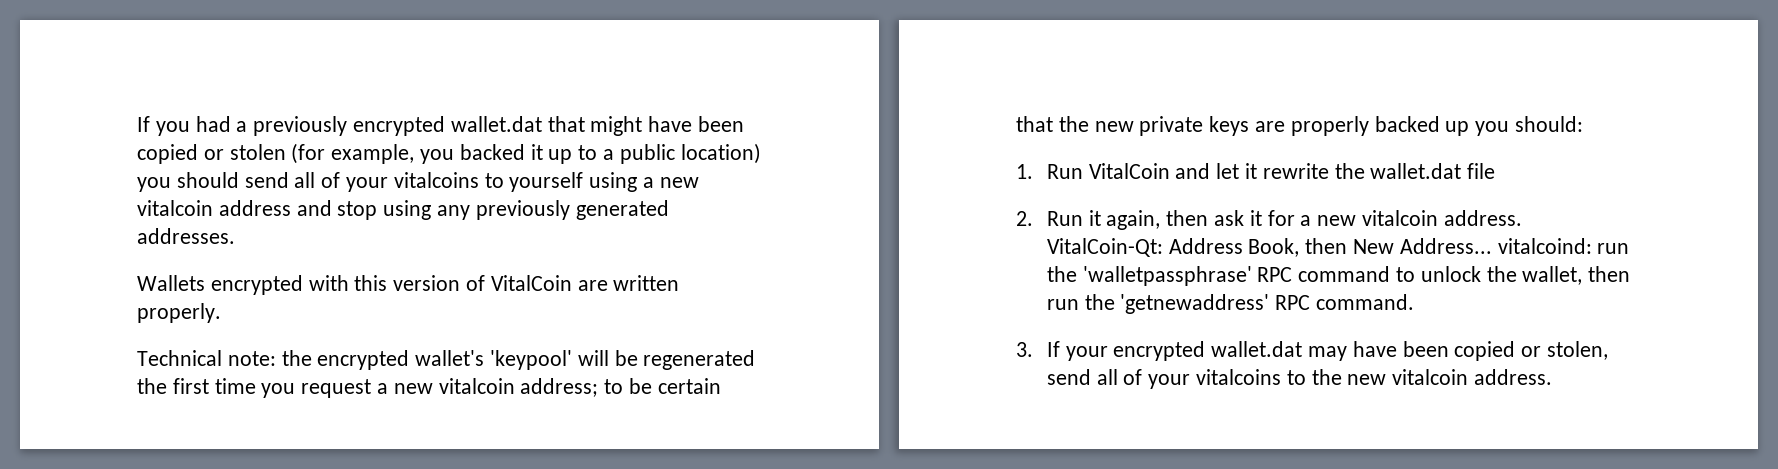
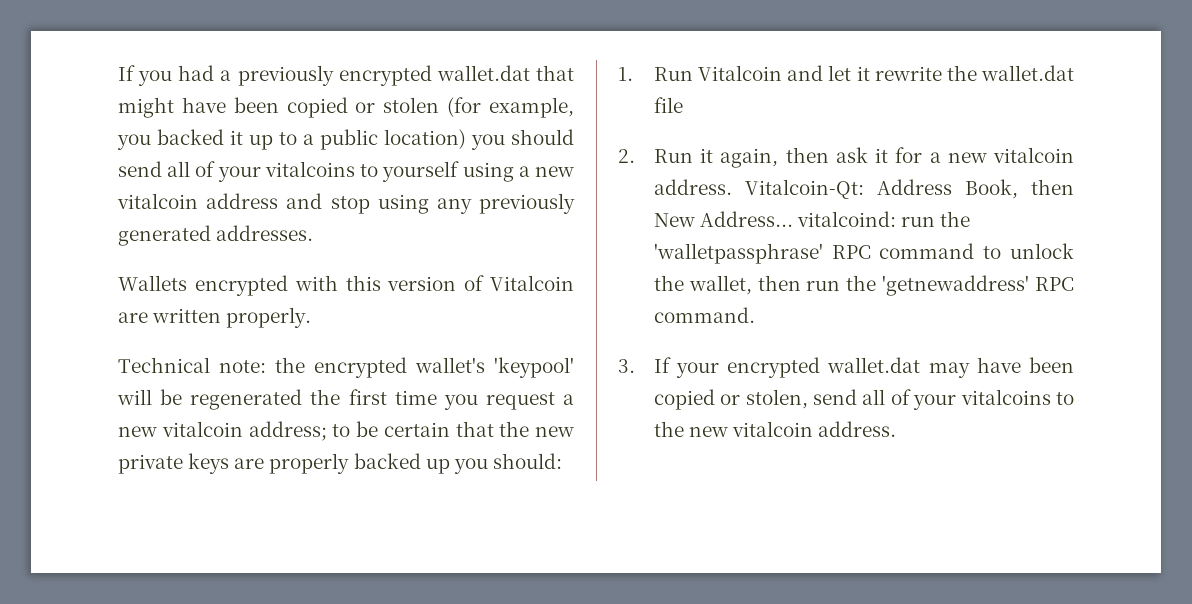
[490,275,572,291] VitalCoin -> [489,275,574,291] Vitalcoin
[1088,163,1170,179] VitalCoin -> [698,65,783,81] Vitalcoin
[1046,238,1163,257] VitalCoin-Qt: -> [744,179,864,199] Vitalcoin-Qt:

